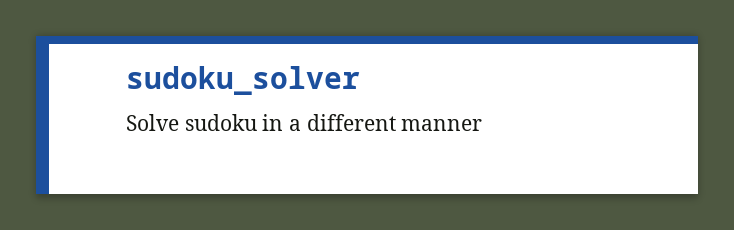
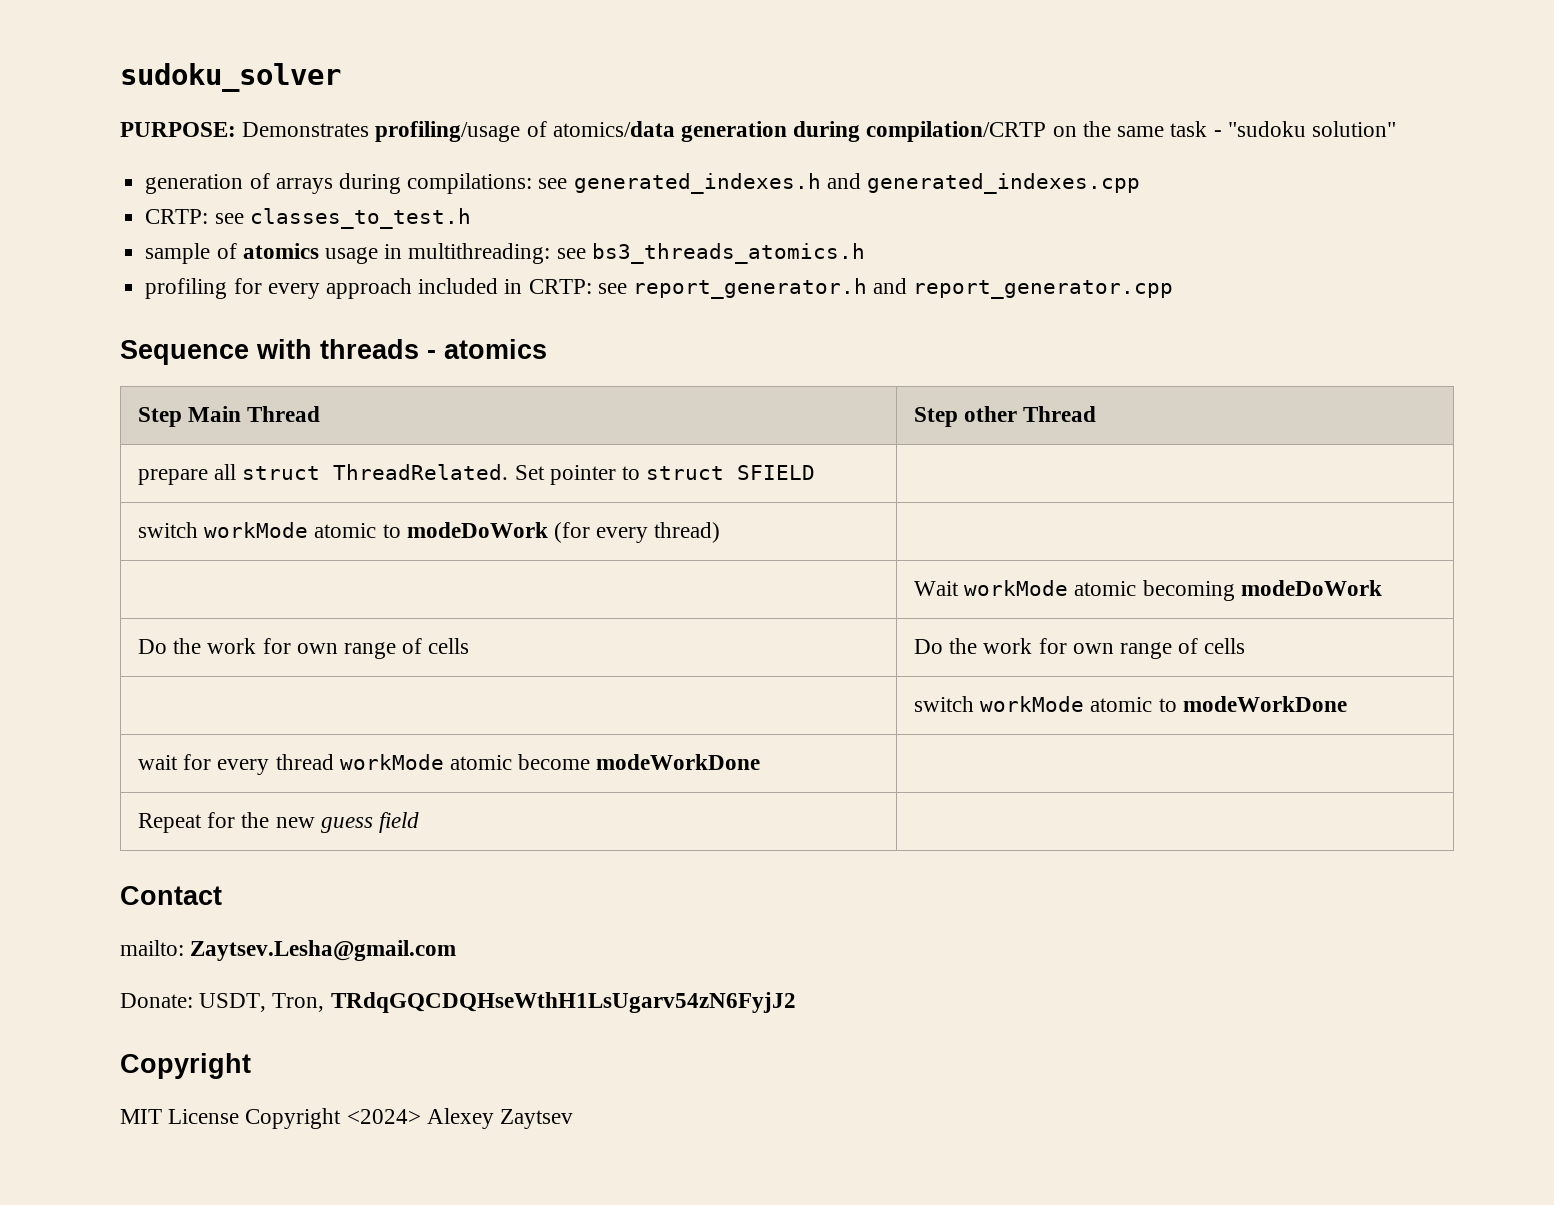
[126,114,483,131] Solve sudoku in a different manner -> [120,121,1396,142] [145,173,1140,194] [145,208,471,229] [145,243,865,264] [145,278,1174,299] [120,339,547,365] [137,406,321,427] [913,406,1097,427] [137,464,816,485] [137,522,721,543] [913,580,1382,601] [137,638,470,659] [913,638,1246,659] [913,696,1347,712] [137,754,761,775] [137,812,419,833] [120,886,222,905] [120,940,457,961] [120,992,796,1013] [120,1053,251,1079] [120,1108,574,1129] PURPOSE: Demonstrates profiling/usage of atomics/data generation during compilation/CRTP on the same task - "sudoku solution" // generation of arrays during compilations: see generated_indexes.h and generated_indexes.cpp // CRTP: see classes_to_test.h // sample of atomics usage in multithreading: see bs3_threads_atomics.h // profiling for every approach included in CRTP: see report_generator.h and report_generator.cpp // Sequence with threads - atomics // Step Main Thread | Step other Thread // prepare all struct ThreadRelated. Set pointer to struct SFIELD | // switch workMode atomic to modeDoWork (for every thread) | // | Wait workMode atomic becoming modeDoWork // Do the work for own range of cells | Do the work for own range of cells // | switch workMode atomic to modeWorkDone // wait for every thread workMode atomic become modeWorkDone | // Repeat for the new guess field | // Contact // mailto: Zaytsev.Lesha@gmail.com // Donate: USDT, Tron, TRdqGQCDQHseWthH1LsUgarv54zN6FyjJ2 // Copyright // MIT License Copyright <2024> Alexey Zaytsev

